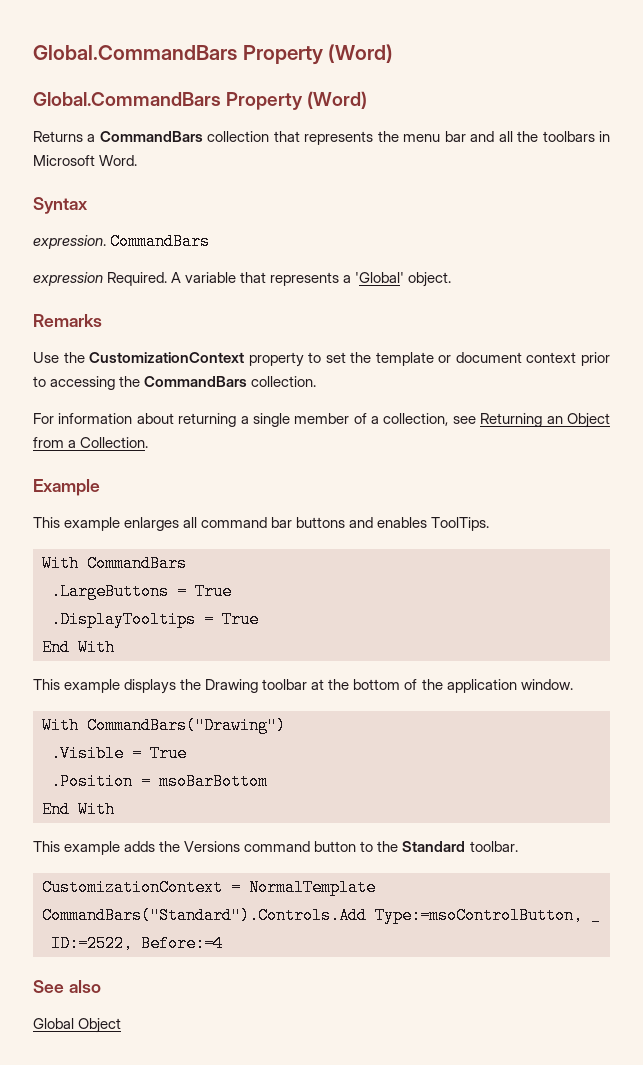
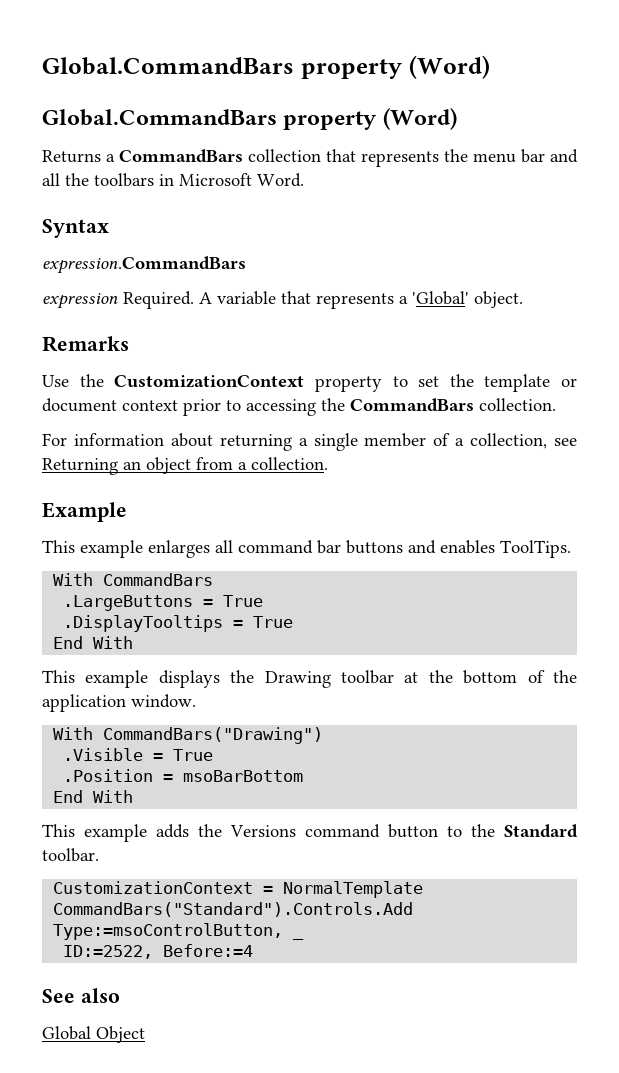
[33,45,323,65] Global.CommandBars Property -> [42,57,402,79] Global.CommandBars property
[226,92,304,110] Property -> [283,111,378,130] property
[33,233,211,250] expression. CommandBars -> [42,256,246,274] expression.CommandBars
[566,413,610,428] Object -> [146,457,191,474] object
[80,437,149,448] Collection. -> [251,457,328,470] collection.

